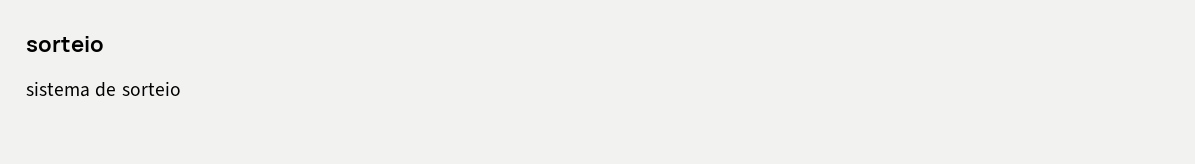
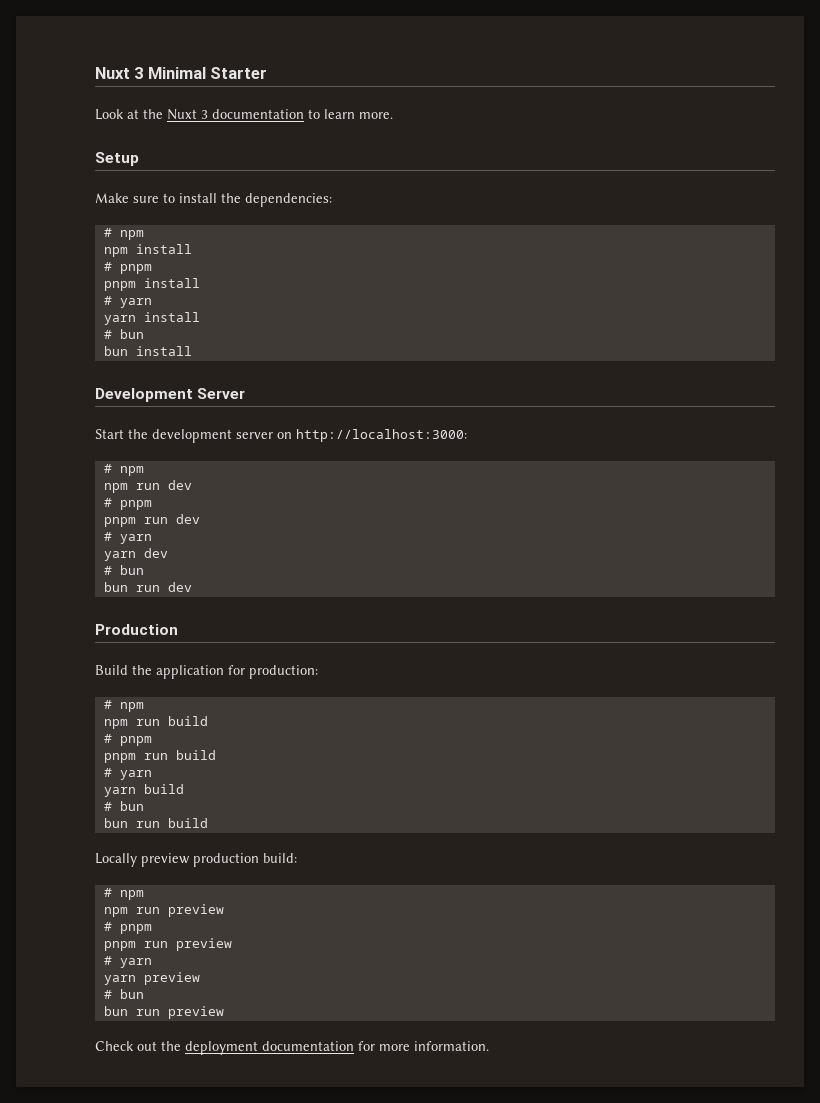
[26,36,104,52] [26,81,181,97] sorteio // sistema de sorteio -> [95,67,268,79] [95,109,393,120] [95,152,139,166] [95,193,332,207] [103,228,144,240] [103,244,192,257] [103,262,152,274] [103,278,200,291] [103,296,152,308] [103,312,200,325] [103,329,144,339] [103,346,192,356] [95,388,246,402] [95,429,467,443] [103,464,144,476] [103,480,192,493] [103,498,152,510] [103,514,200,527] [103,532,152,544] [103,548,168,561] [103,565,144,575] [103,582,192,592] [95,624,178,635] [95,665,318,679] [103,700,144,712] [103,716,208,729] [103,734,152,746] [103,750,216,763] [103,768,152,780] [103,784,184,797] [103,801,144,811] [103,818,208,828] [95,853,297,867] [103,888,144,900] [103,904,224,917] [103,922,152,934] [103,938,232,951] [103,956,152,968] [103,972,200,985] [103,989,144,999] [103,1006,224,1019] [95,1041,489,1055] Nuxt 3 Minimal Starter // Look at the Nuxt 3 documentation to learn more. // Setup // Make sure to install the dependencies: // # npm // npm install // # pnpm // pnpm install // # yarn // yarn install // # bun // bun install // Development Server // Start the development server on http://localhost:3000: // # npm // npm run dev // # pnpm // pnpm run dev // # yarn // yarn dev // # bun // bun run dev // Production // Build the application for production: // # npm // npm run build // # pnpm // pnpm run build // # yarn // yarn build // # bun // bun run build // Locally preview production build: // # npm // npm run preview // # pnpm // pnpm run preview // # yarn // yarn preview // # bun // bun run preview // Check out the deployment documentation for more information.

